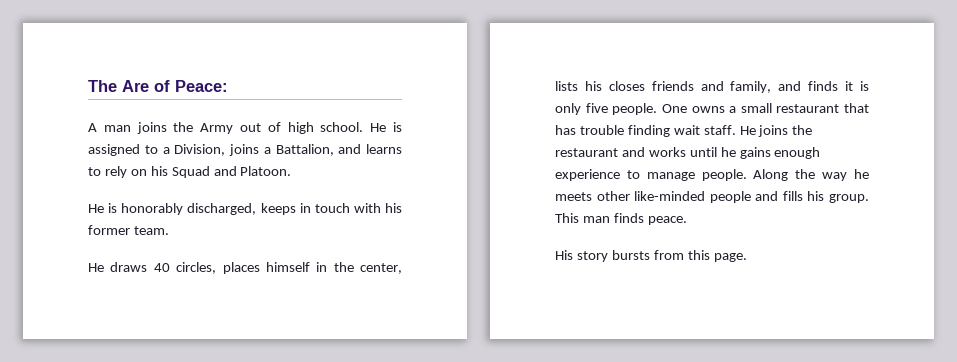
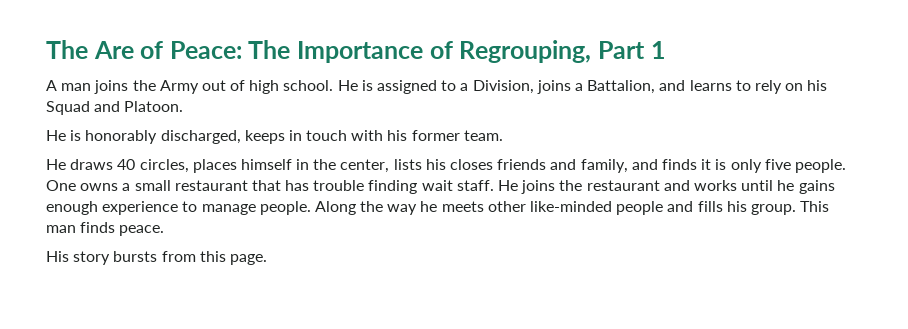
(228, 86) none -> [248,40,666,63] The Importance of Regrouping, Part 1

